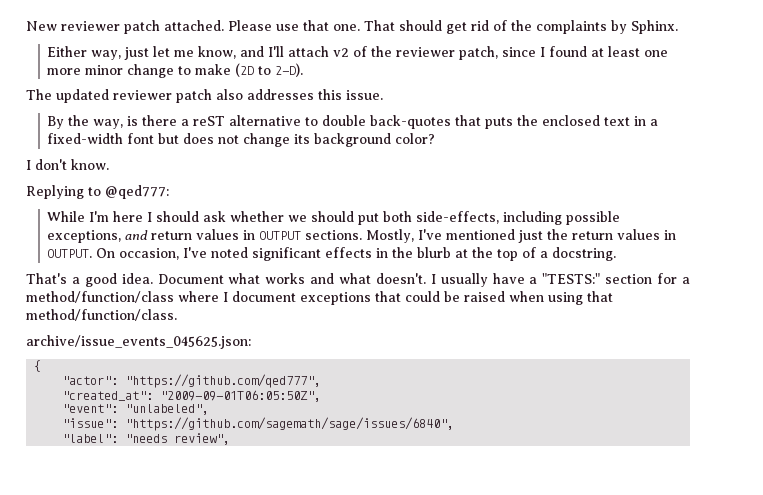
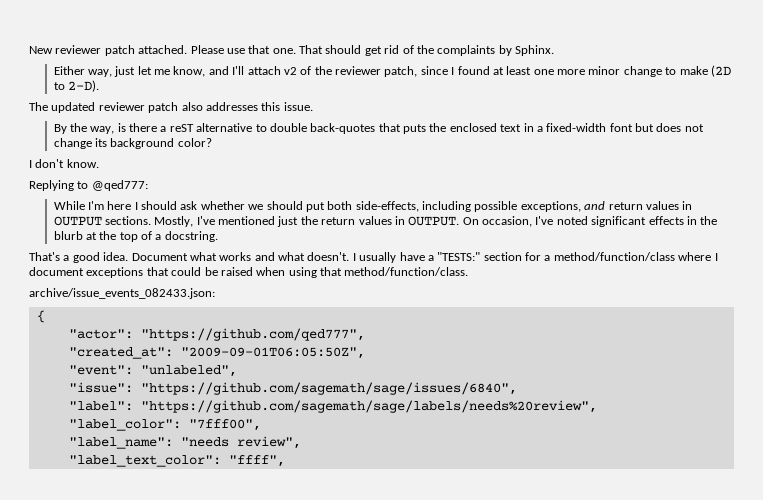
[26,335,251,349] archive/issue_events_045625.json: -> [29,288,215,299] archive/issue_events_082433.json:
(119, 438) none -> [140,400,597,413] [68,419,261,431] [68,437,173,449] "https://github.com/sagemath/sage/labels/needs%20review", // "label_color": "7fff00", // "label_name":
(231, 439) none -> [68,455,285,467] // "label_text_color": "ffff",

